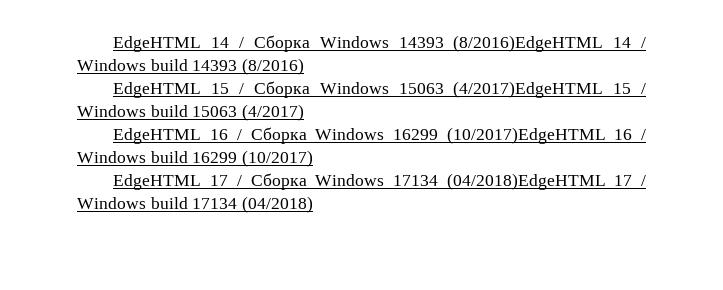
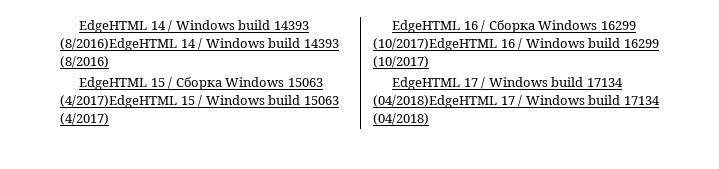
[253,35,389,52] Сборка Windows -> [175,20,271,30] Windows build
[250,173,385,190] Сборка Windows -> [488,77,584,87] Windows build

